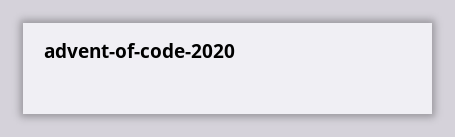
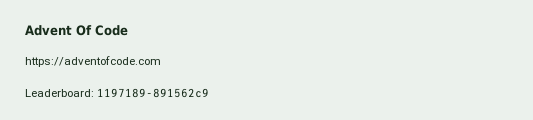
[44,43,235,58] advent-of-code-2020 -> [25,25,128,36] [25,56,161,67] [25,88,210,98] Advent Of Code // https://adventofcode.com // Leaderboard: 1197189-891562c9

